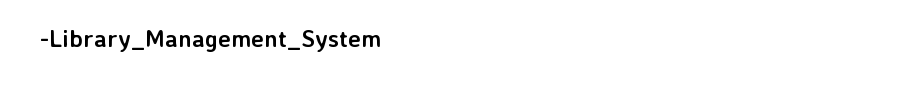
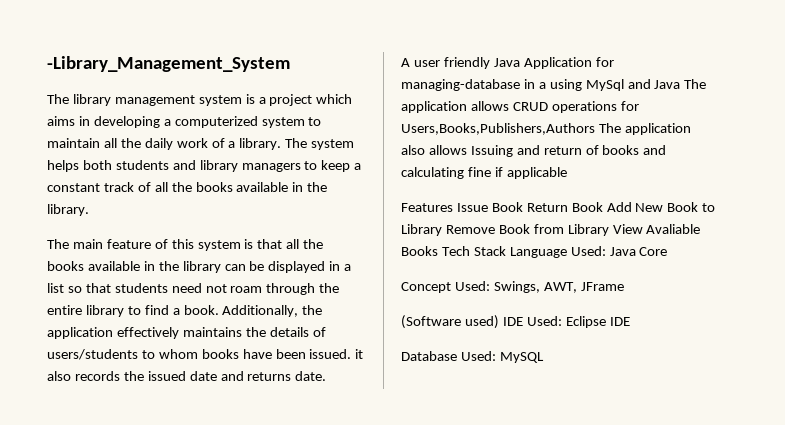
(381, 41) none -> [47,94,353,106] [47,116,322,128] [47,138,355,150] [47,160,362,172] [47,182,328,192] [47,204,89,216] [47,239,324,251] [47,261,352,273] [47,283,340,295] [47,305,323,317] [47,327,326,339] [47,349,364,360] [47,371,327,381] [401,57,614,69] [401,79,707,91] [401,101,639,113] [401,123,691,135] [401,145,667,157] [401,167,567,179] [401,202,716,212] [401,224,701,236] [401,246,668,258] [401,281,624,293] [401,315,630,329] [401,351,544,363] // The library management system is a project which aims in developing a computerized system to maintain all the daily work of a library. The system helps both students and library managers to keep a constant track of all the books available in the library. // The main feature of this system is that all the books available in the library can be displayed in a list so that students need not roam through the entire library to find a book. Additionally, the application effectively maintains the details of users/students to whom books have been issued. it also records the issued date and returns date. // A user friendly Java Application for managing-database in a using MySql and Java The application allows CRUD operations for Users,Books,Publishers,Authors The application also allows Issuing and return of books and calculating fine if applicable // Features Issue Book Return Book Add New Book to Library Remove Book from Library View Avaliable Books Tech Stack Language Used: Java Core // Concept Used: Swings, AWT, JFrame // (Software used) IDE Used: Eclipse IDE // Database Used: MySQL

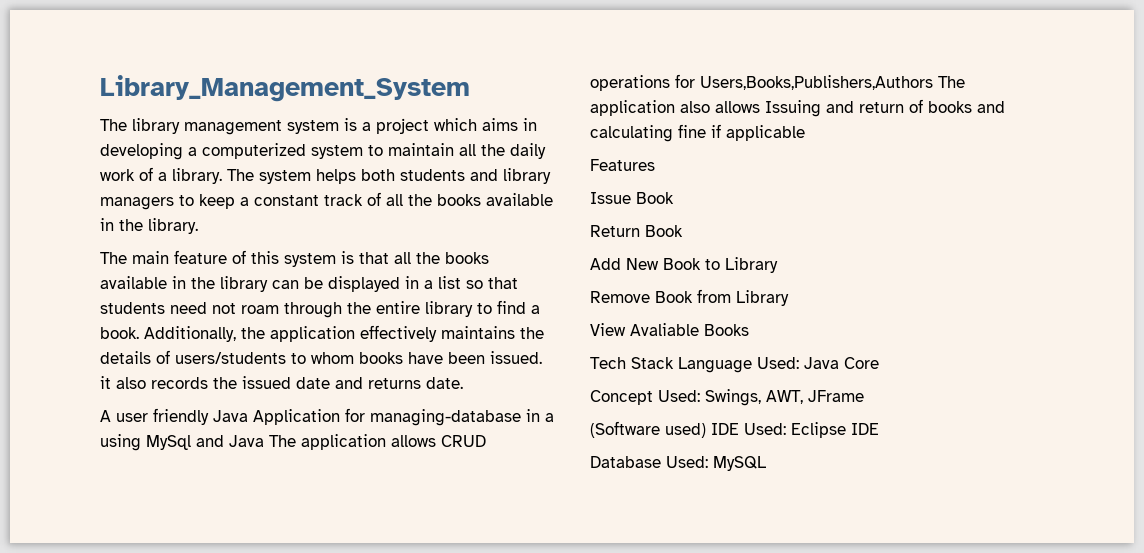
[47,56,290,72] -Library_Management_System -> [100,75,470,102] Library_Management_System
(453, 207) none -> (655, 165) //
(523, 207) none -> (674, 198) //
(603, 207) none -> (683, 231) //
(442, 230) none -> (778, 265) //
(609, 230) none -> (789, 298) //
(438, 251) none -> (749, 330) //

